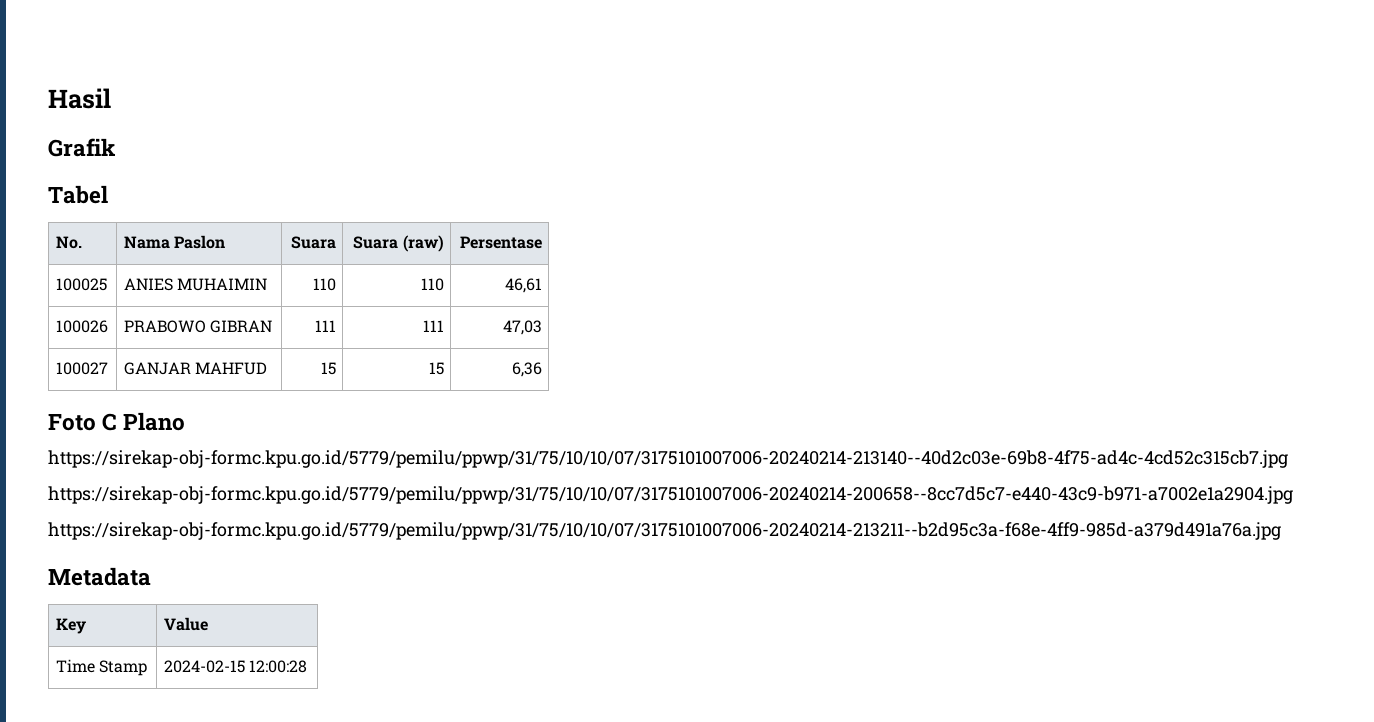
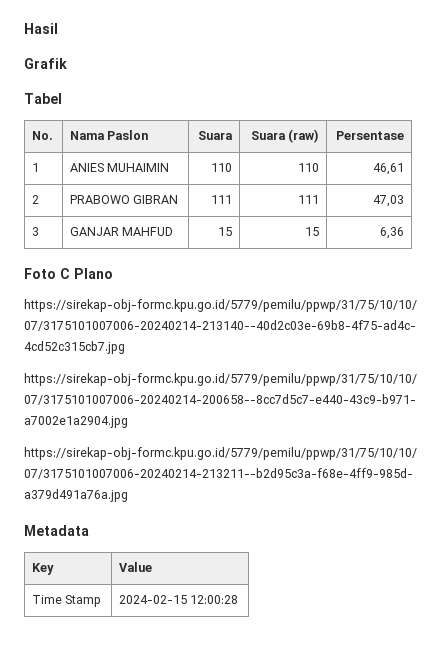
[55,278,107,291] 100025 -> [32,163,40,172] 1
[55,320,108,333] 100026 -> [32,195,40,204] 2
[55,362,108,375] 100027 -> [32,227,40,236] 3

